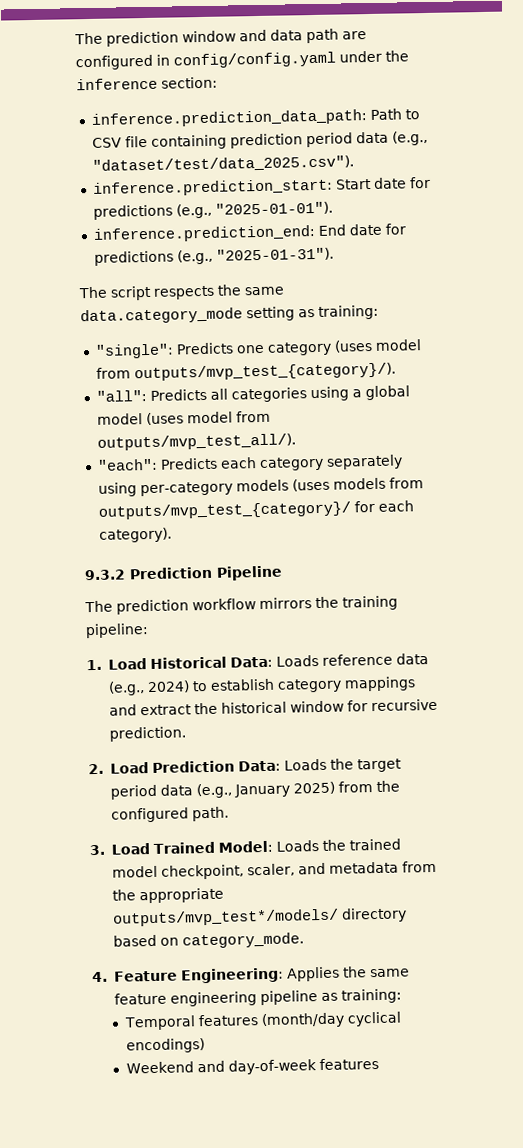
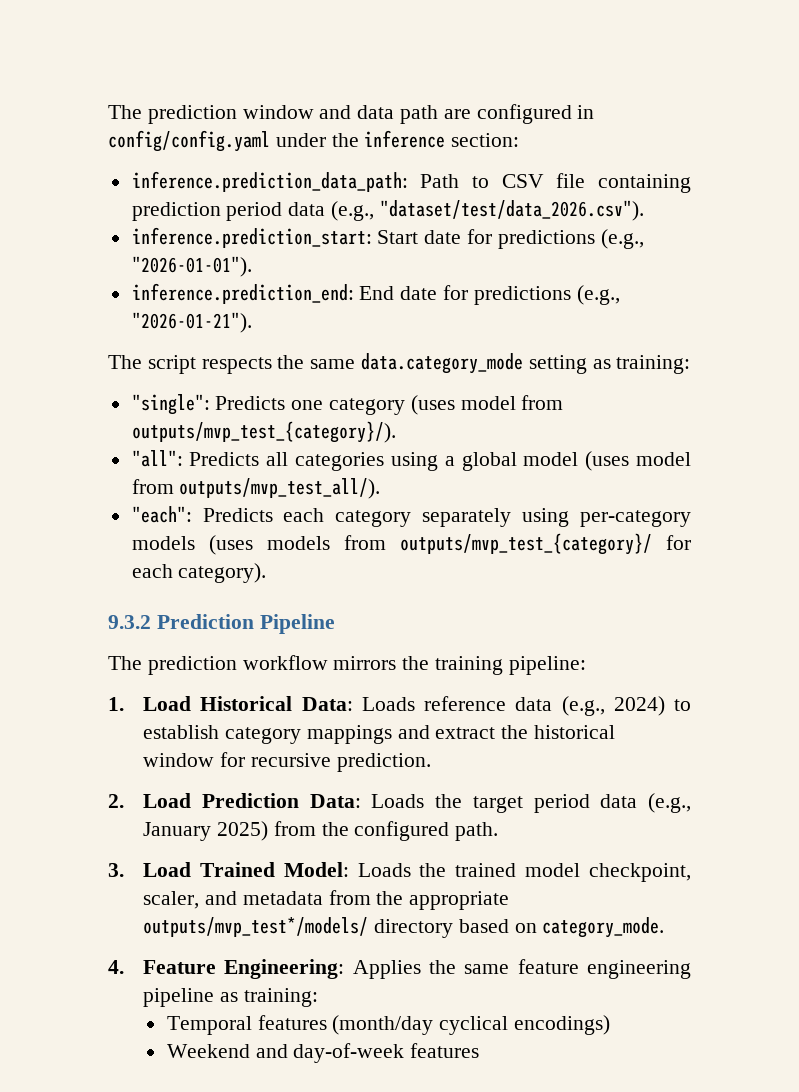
[91,155,354,173] "dataset/test/data_2025.csv"). -> [379,200,644,221] "dataset/test/data_2026.csv").
[214,201,333,216] "2025-01-01"). -> [131,256,252,277] "2026-01-01").
[215,247,334,262] "2025-01-31"). -> [131,312,252,333] "2026-01-21").

